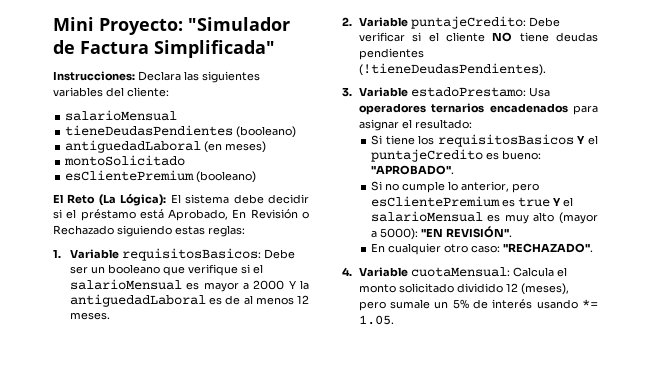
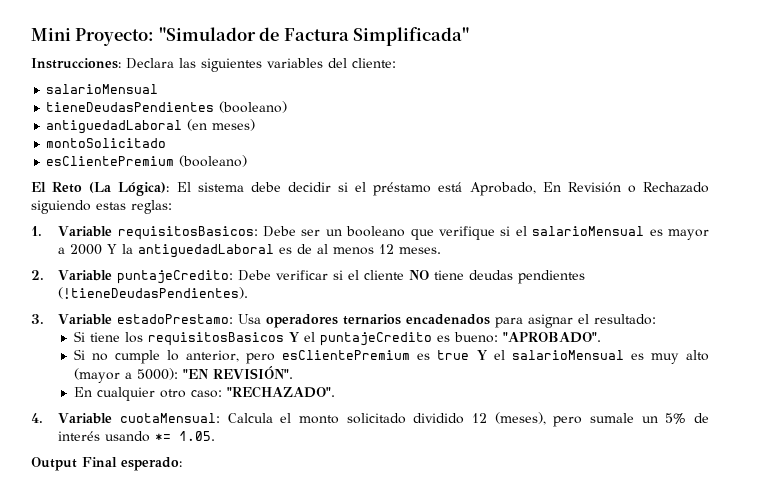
(394, 320) none -> [31,457,182,471] // Output Final esperado:

